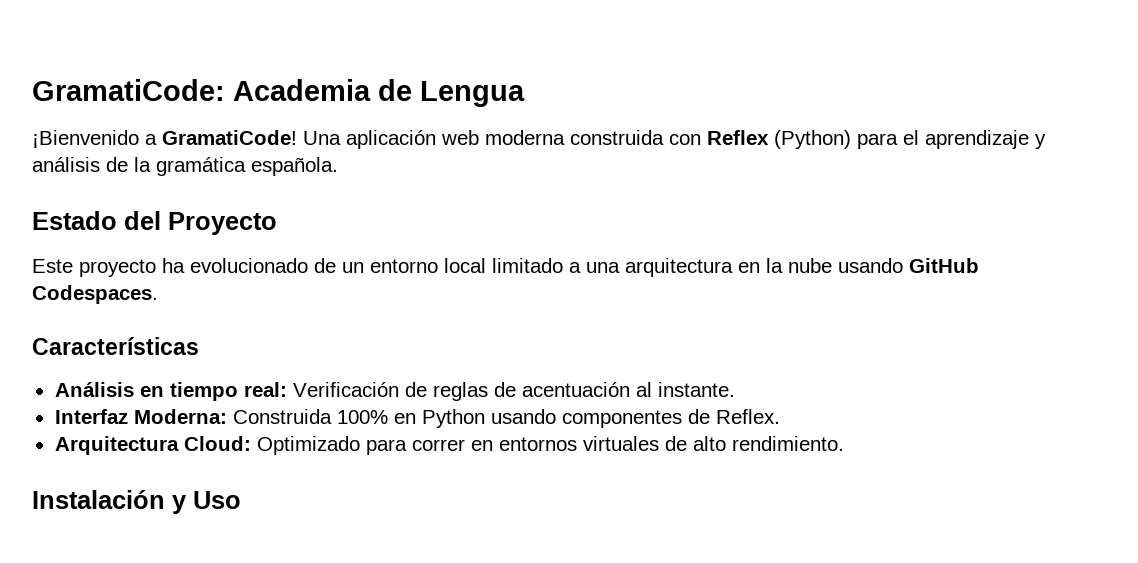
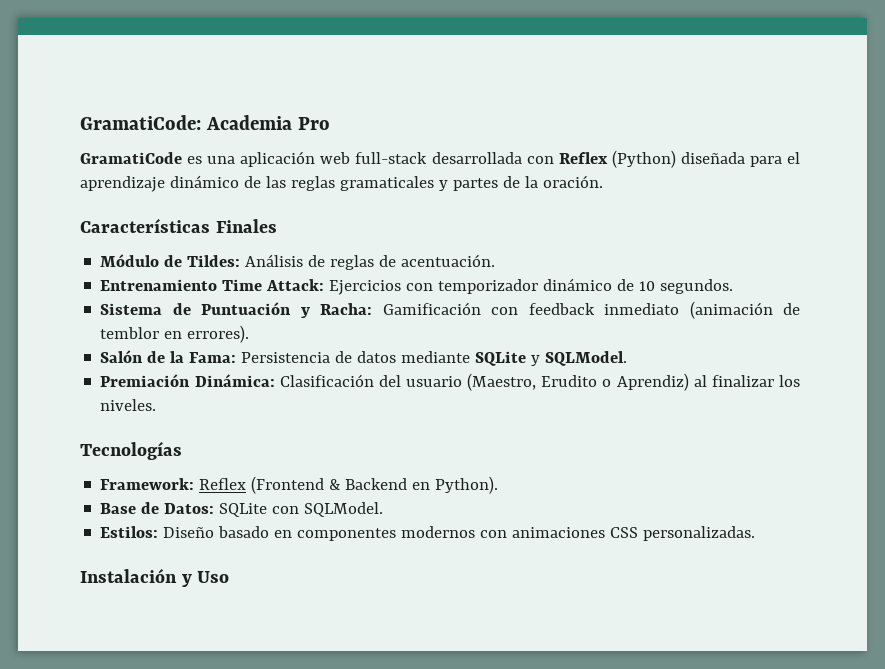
[378,79,525,107] [32,130,664,149] de Lengua // ¡Bienvenido a GramatiCode! Una aplicación web moderna construida -> [297,117,330,130] [80,151,522,167] Pro // GramatiCode es una aplicación web full-stack desarrollada
(851, 139) none -> [680,152,745,164] diseñada
[1035,134,1046,149] [32,157,338,176] [32,211,277,235] [32,258,979,277] [32,285,158,304] [32,337,199,355] [54,382,735,401] [54,409,780,428] [54,436,844,455] y análisis de la gramática española. // Estado del Proyecto // Este proyecto ha evolucionado de un entorno local limitado a una arquitectura en la nube usando GitHub Codespaces. // Características // Análisis en tiempo real: Verificación de reglas de acentuación al instante. // Interfaz Moderna: Construida 100% en Python usando componentes de Reflex. // Arquitectura Cloud: Optimizado para correr en entornos virtuales de alto rendimiento. -> [169,175,603,191] [80,218,277,233] [100,254,496,270] [100,278,734,295] [100,301,800,319] [100,325,250,343] [100,350,628,366] [100,373,800,391] [100,399,157,411] [80,441,182,460] [100,476,499,494] [100,502,384,517] [100,526,756,541] dinámico de las reglas gramaticales y partes de la oración. // Características Finales // Módulo de Tildes: Análisis de reglas de acentuación. // Entrenamiento Time Attack: Ejercicios con temporizador dinámico de 10 segundos. // Sistema de Puntuación y Racha: Gamificación con feedback inmediato (animación de temblor en errores). // Salón de la Fama: Persistencia de datos mediante SQLite y SQLModel. // Premiación Dinámica: Clasificación del usuario (Maestro, Erudito o Aprendiz) al finalizar los niveles. // Tecnologías // Framework: Reflex (Frontend & Backend en Python). // Base de Datos: SQLite con SQLModel. // Estilos: Diseño basado en componentes modernos con animaciones CSS personalizadas.

